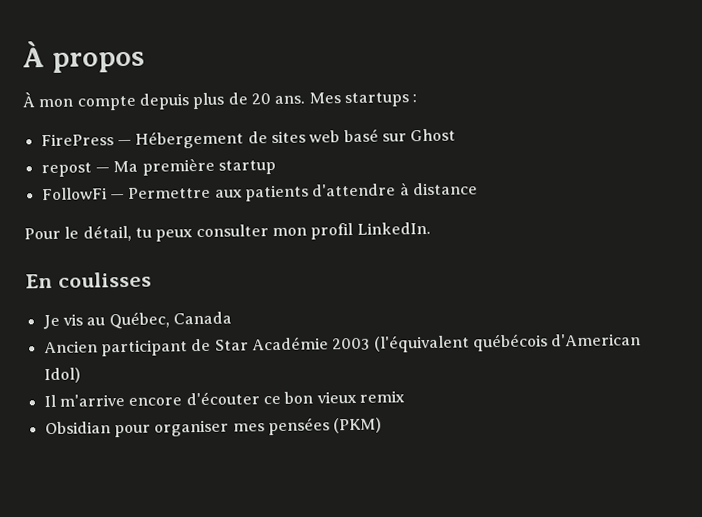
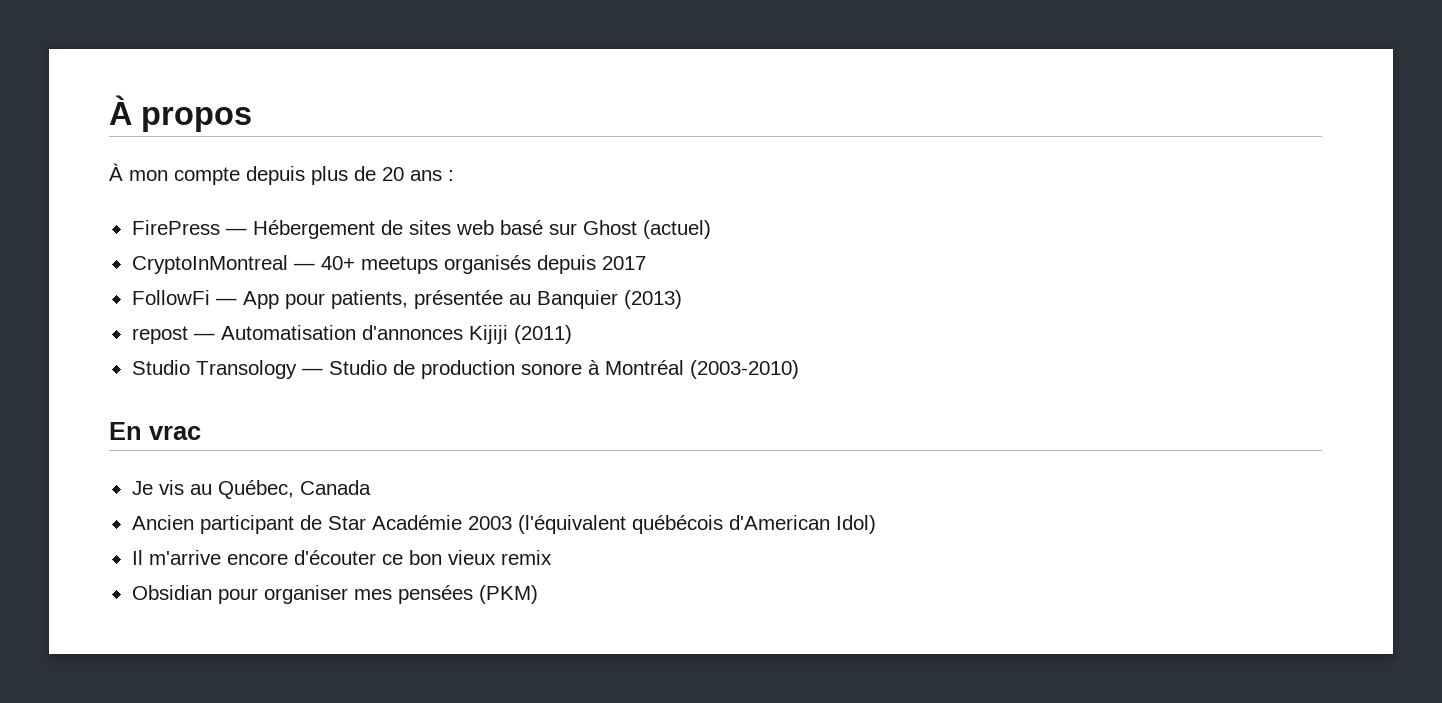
[274,92,409,108] ans. Mes startups -> [410,170,442,181] ans
[40,158,276,178] [41,182,478,202] [24,221,431,242] // repost — Ma première startup // FollowFi — Permettre aux patients d'attendre à distance // Pour le détail, tu peux consulter mon profil LinkedIn. -> [642,220,711,239] [131,255,646,274] [131,290,682,309] [131,325,572,344] [131,360,799,379] (actuel) // CryptoInMontreal — 40+ meetups organisés depuis 2017 // FollowFi — App pour patients, présentée au Banquier (2013) // repost — Automatisation d'annonces Kijiji (2011) // Studio Transology — Studio de production sonore à Montréal (2003-2010)
[57,271,152,288] coulisses -> [149,426,201,440] vrac

